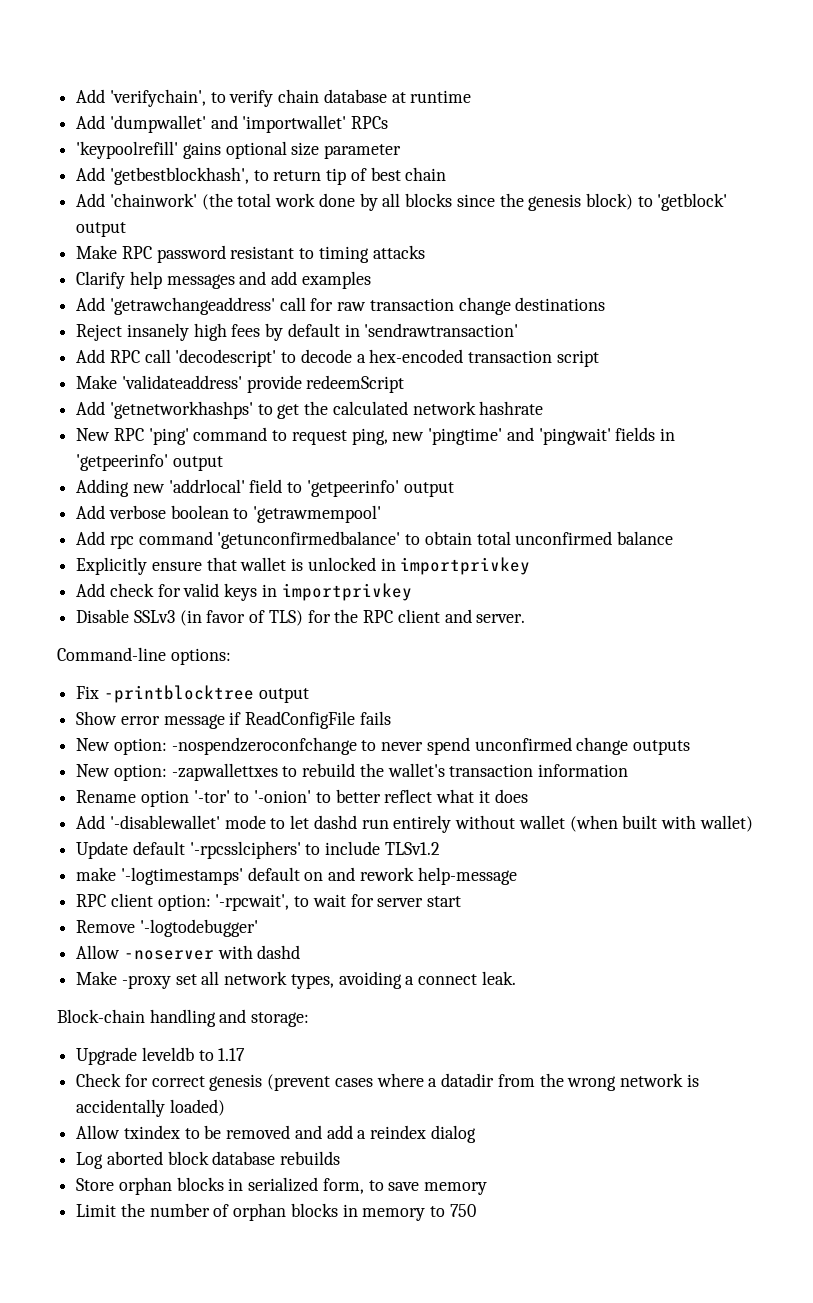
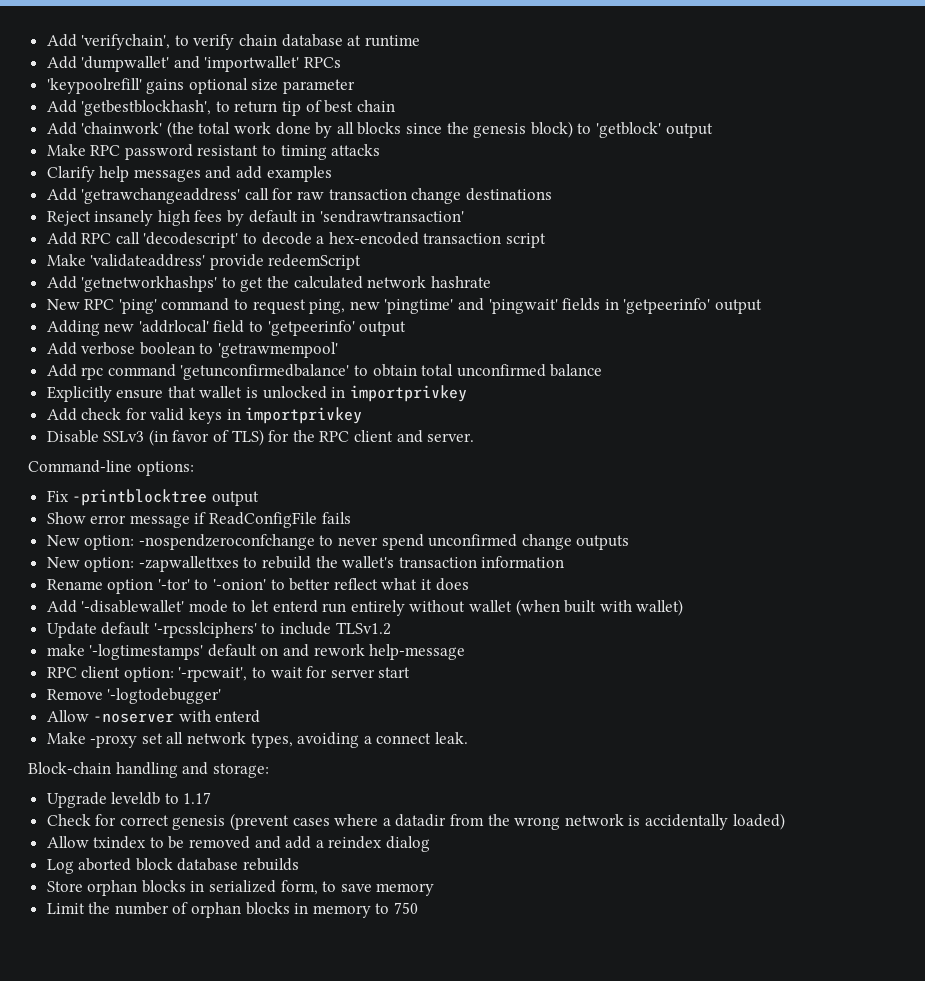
[313,815,357,829] dashd -> [272,600,318,613] enterd
[257,945,301,959] dashd -> [215,710,261,723] enterd

